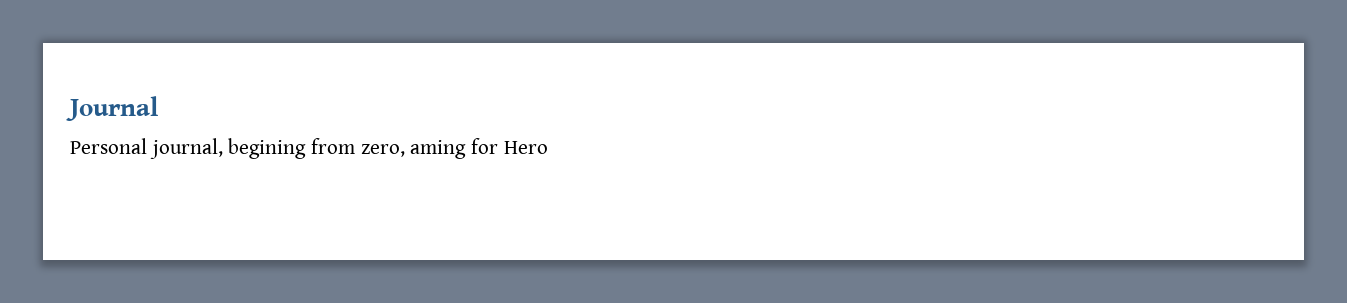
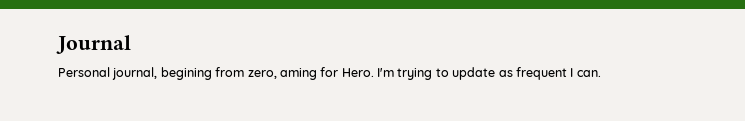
[503,141,548,154] Hero -> [341,67,601,80] Hero. I'm trying to update as frequent I can.

